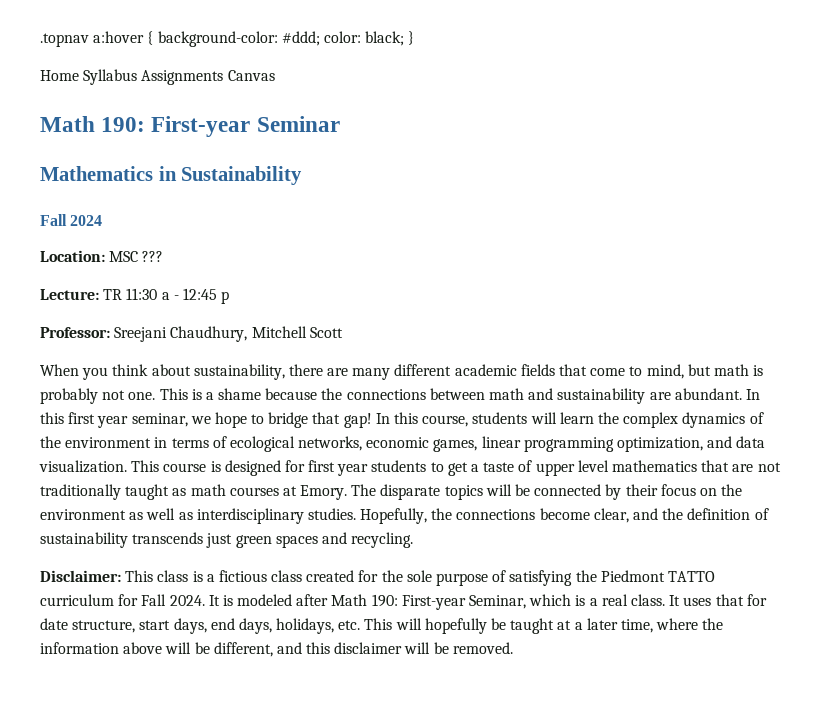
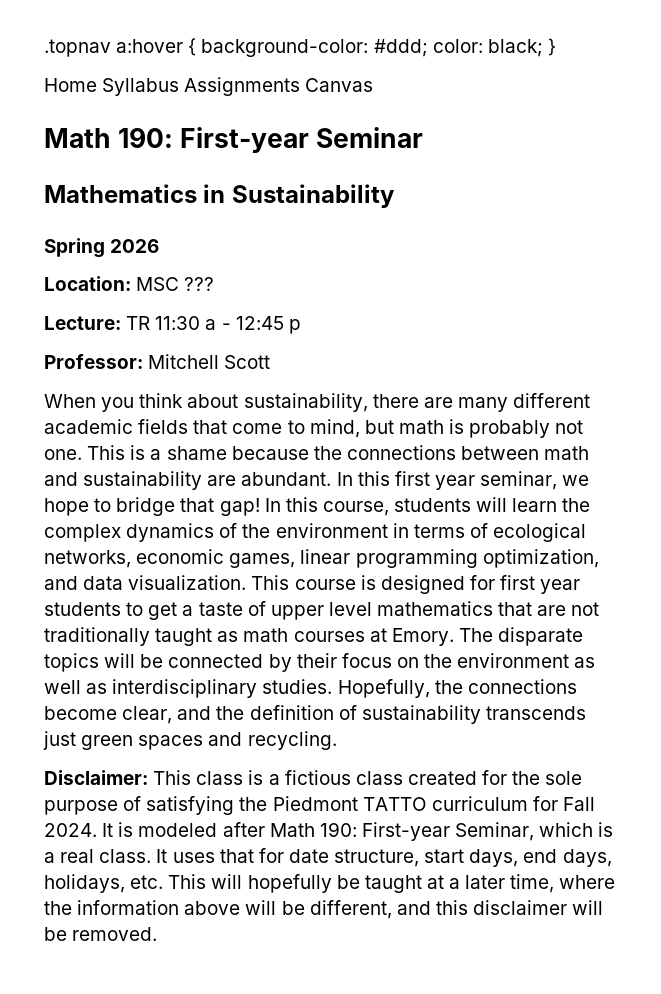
[40,214,103,226] Fall 2024 -> [44,238,160,258] Spring 2026
[114,326,248,342] Sreejani Chaudhury, -> (143, 361) none

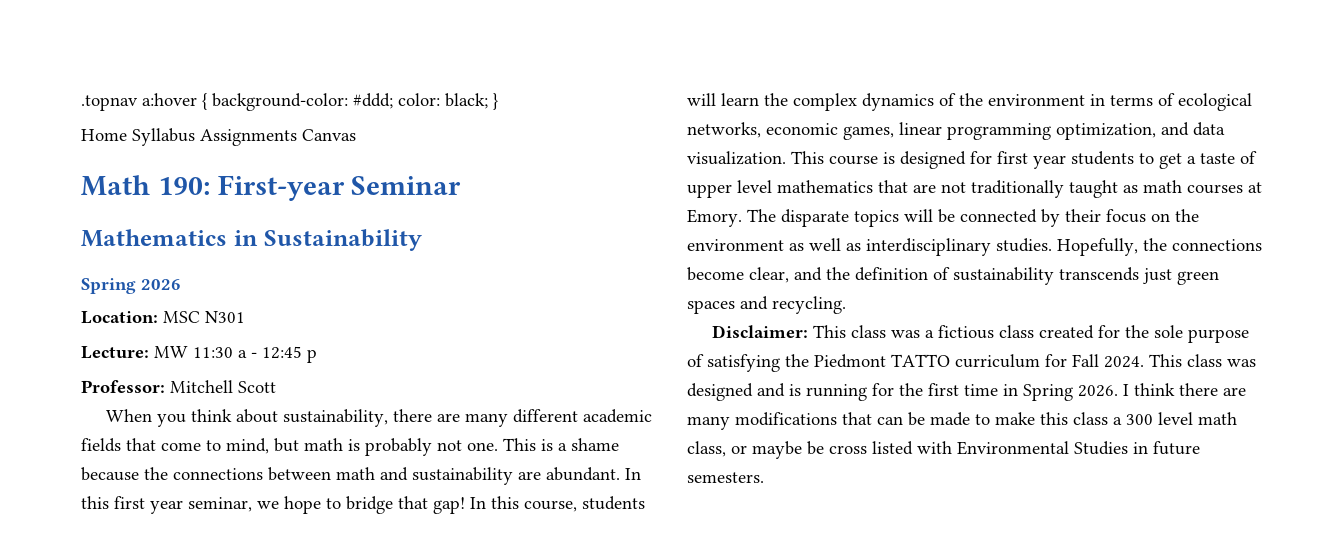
[184,277,215,291] ??? -> [205,311,245,323] N301
[126,316,151,330] TR -> [154,346,188,358] MW
[248,770,264,785] is -> [890,330,920,338] was
[102,822,614,841] [44,848,612,867] [44,874,616,893] [44,900,604,919] [44,927,158,941] It is modeled after Math 190: First-year Seminar, which is a real class. It uses that for date structure, start days, end days, holidays, etc. This will hopefully be taught at a later time, where the information above will be different, and this disclaimer will be removed. -> [1149,354,1256,367] [687,383,1246,401] [687,412,1237,430] [687,441,1200,459] [687,472,764,483] This class was designed and is running for the first time in Spring 2026. I think there are many modifications that can be made to make this class a 300 level math class, or maybe be cross listed with Environmental Studies in future semesters.

